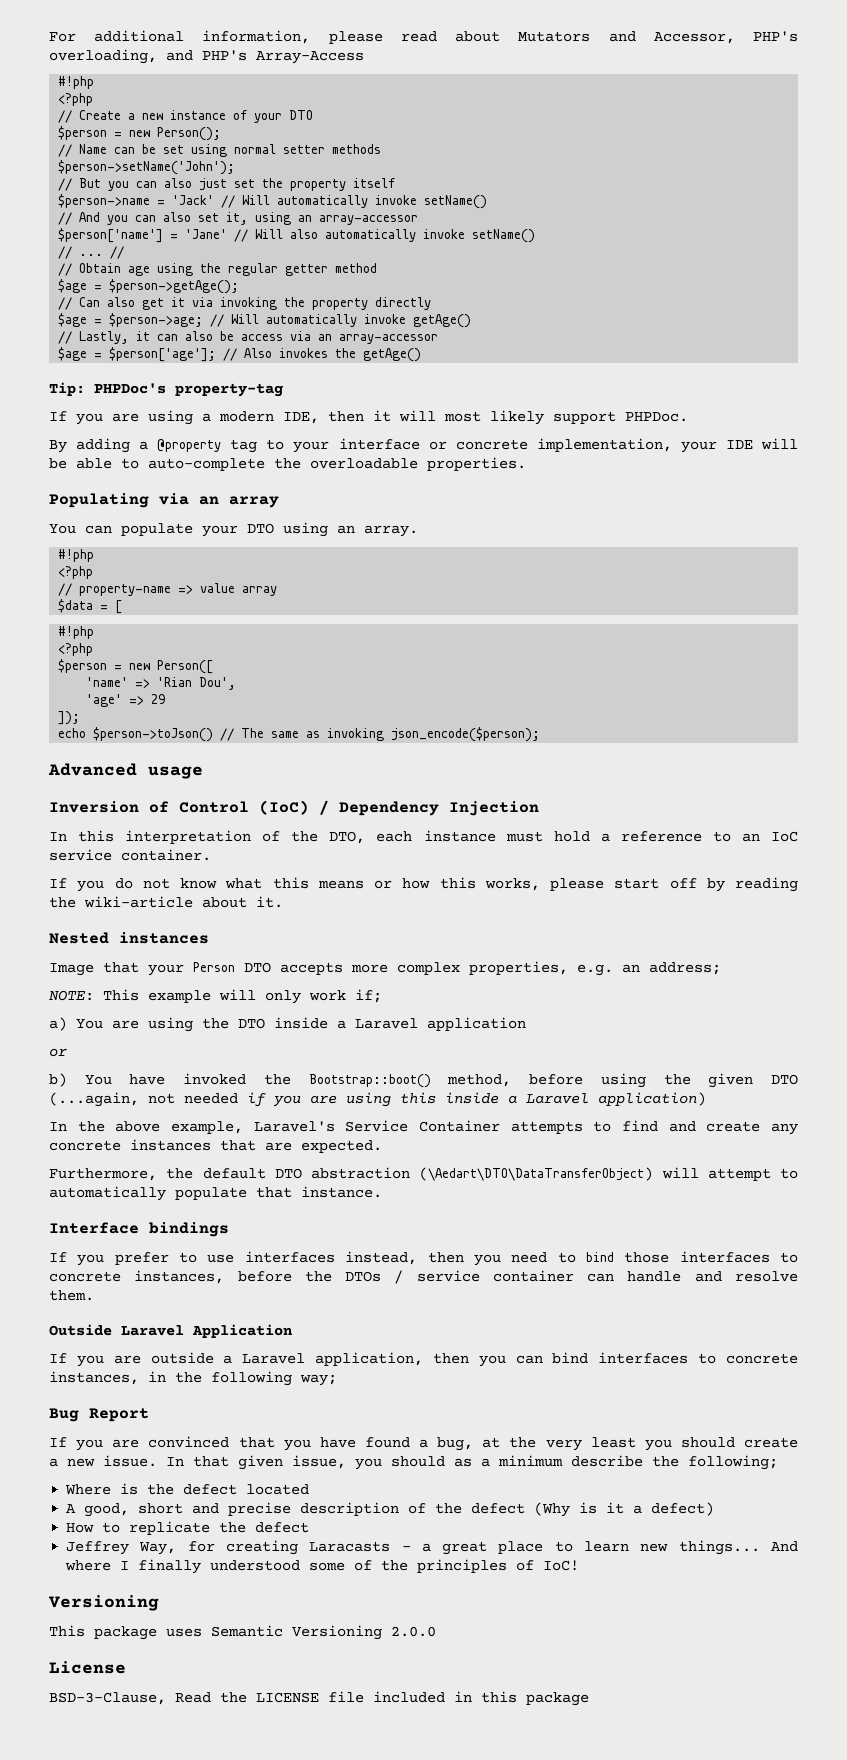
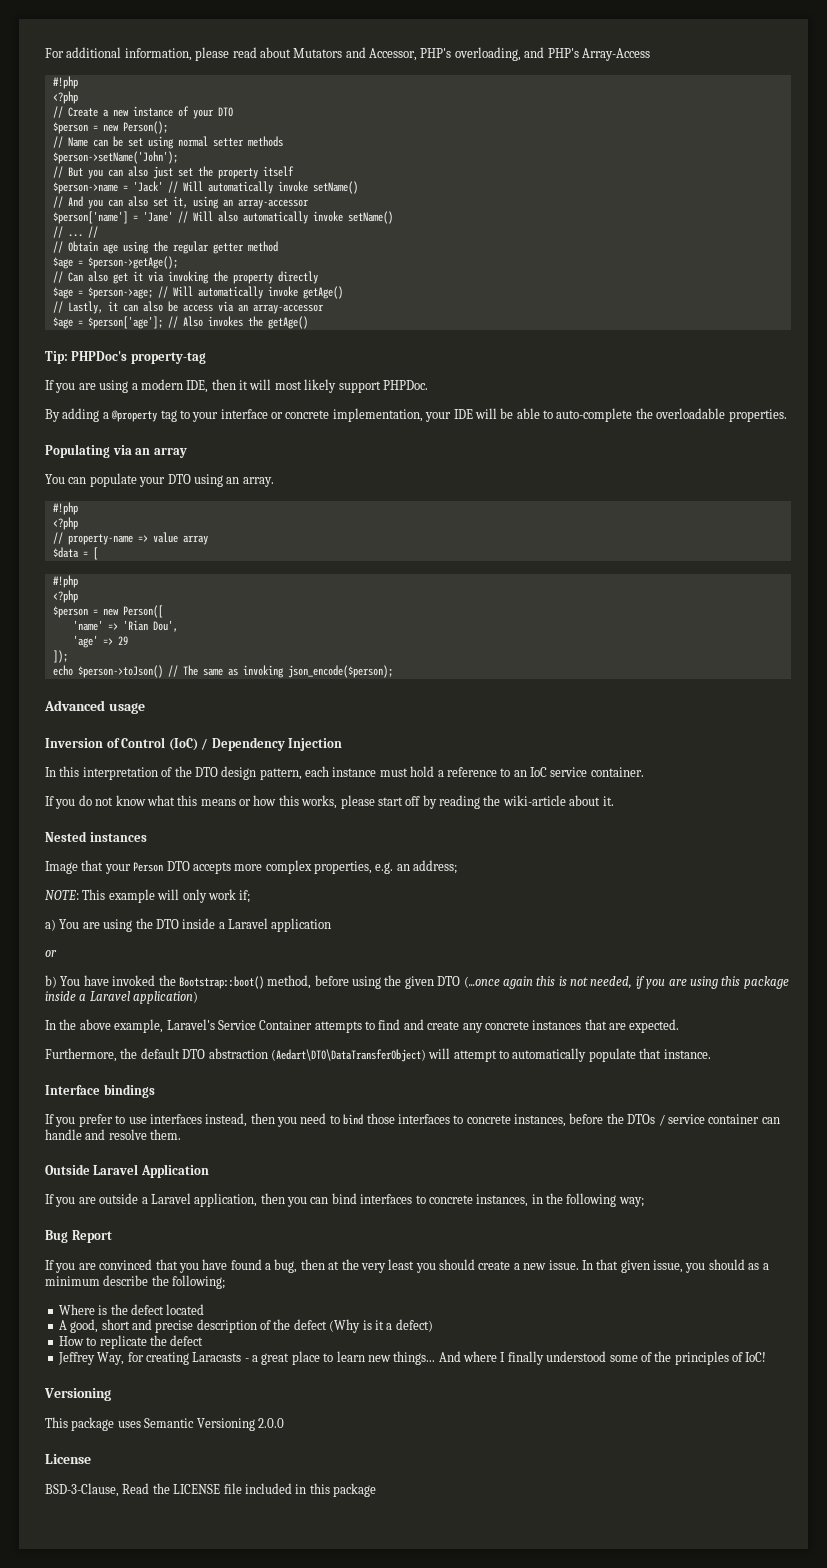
[329,831,366,844] DTO, -> [194,766,302,780] DTO design pattern,
[49,1092,238,1107] (...again, not needed -> [463,976,633,989] (...once again this is not needed,
(436, 1098) none -> [743,976,789,989] package
[419,1167,654,1181] (\Aedart\DTO\DataTransferObject) -> [270,1049,426,1062] (Aedart\DTO\DataTransferObject)
(474, 1444) none -> [300,1259,325,1270] then

